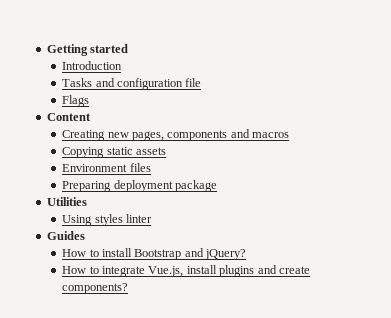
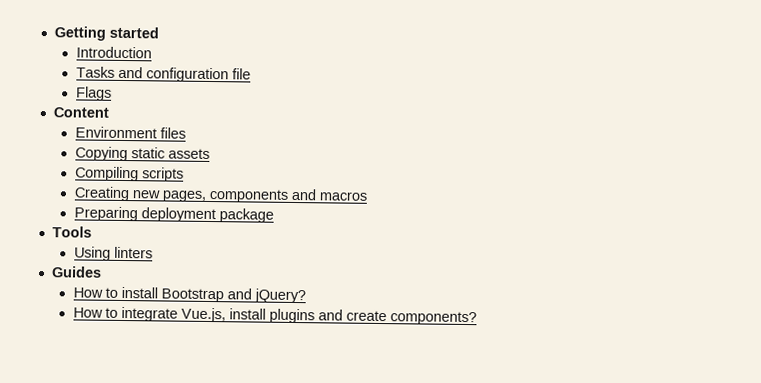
(91, 117) none -> [74,126,186,139] [74,146,210,162] [74,166,184,182] // Environment files // Copying static assets // Compiling scripts
[62,147,167,158] [62,163,151,172] // Copying static assets // Environment files -> (367, 196) none
[46,197,87,206] Utilities -> [51,226,92,238] Tools
[94,214,153,226] styles linter -> [113,246,153,259] linters

